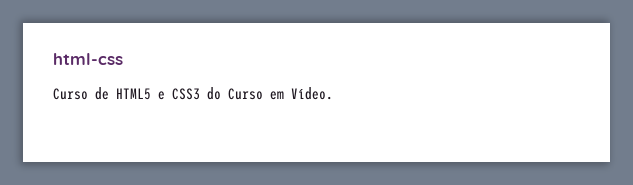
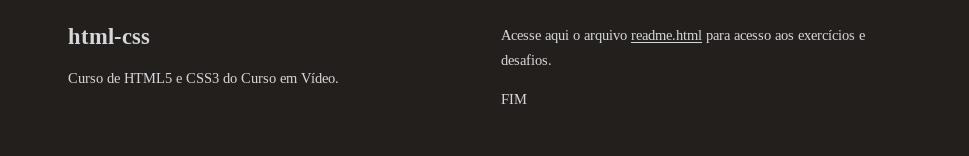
(333, 93) none -> [501,30,865,43] [501,54,552,65] [501,94,527,104] // Acesse aqui o arquivo readme.html para acesso aos exercícios e desafios. // FIM

